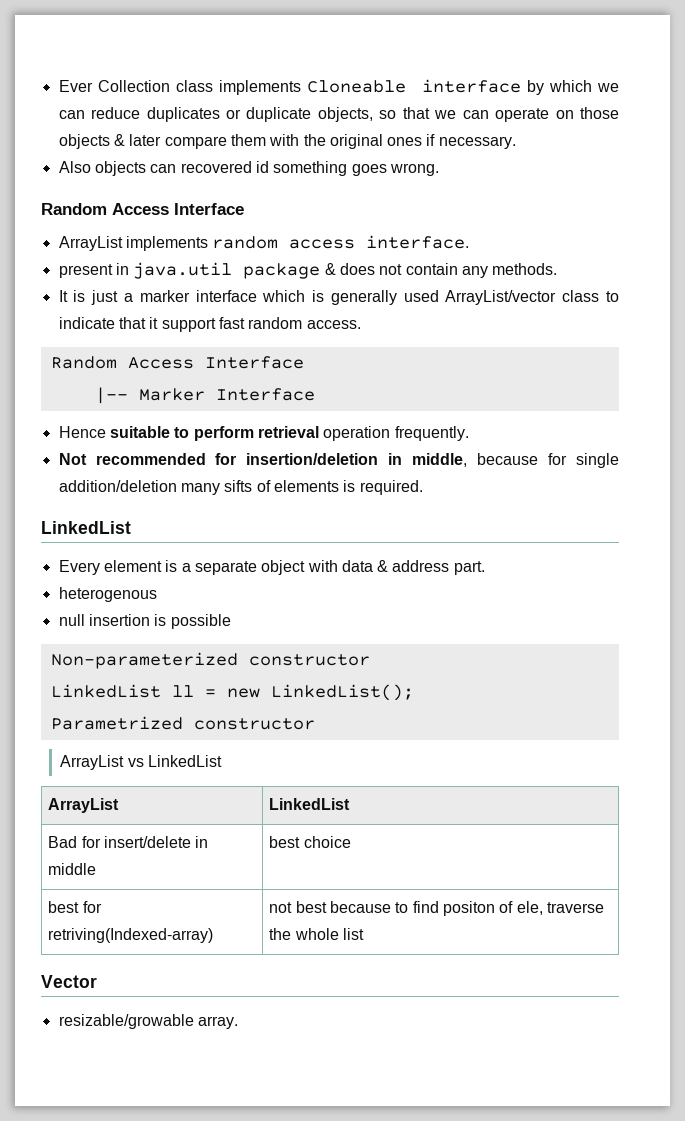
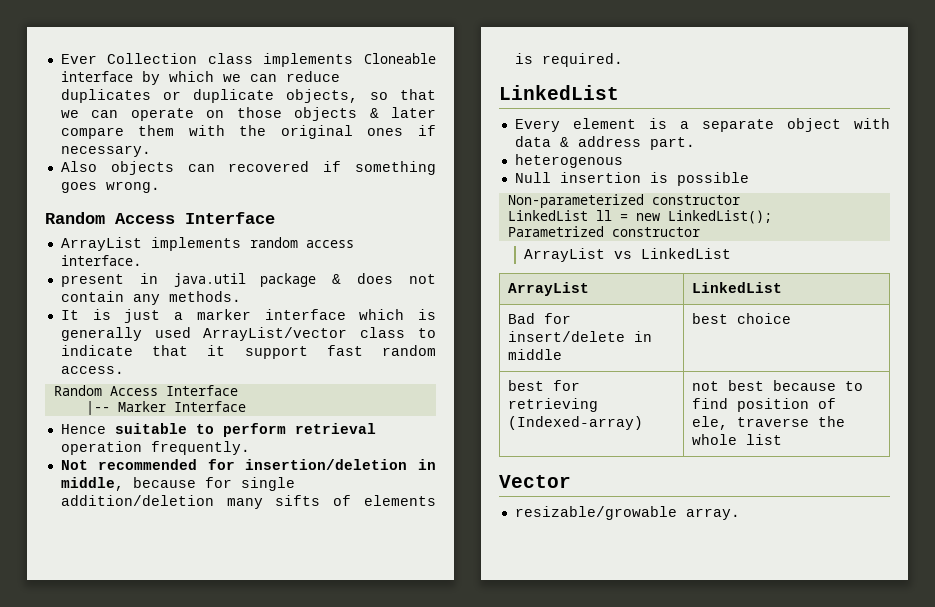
[255,161,269,173] id -> [323,161,342,172] if
[58,614,85,626] null -> [514,172,551,183] Null
[48,928,214,943] retriving(Indexed-array) -> [508,398,599,412] [508,416,644,430] retrieving (Indexed-array)
[443,901,496,916] positon -> [737,398,810,412] position

